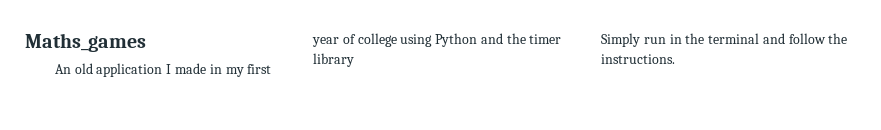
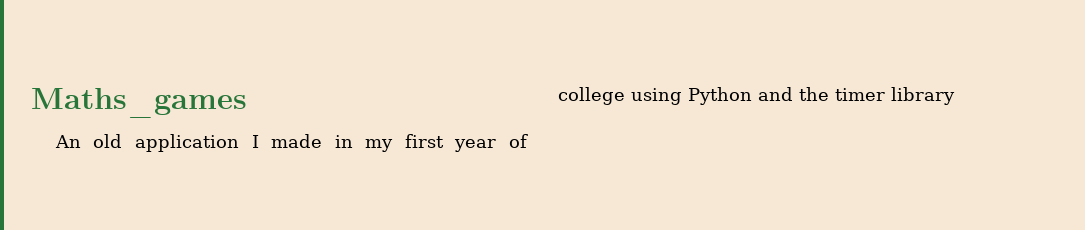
[601,33,848,47] [601,54,675,64] // Simply run in the terminal and follow the instructions. -> (955, 96) none

